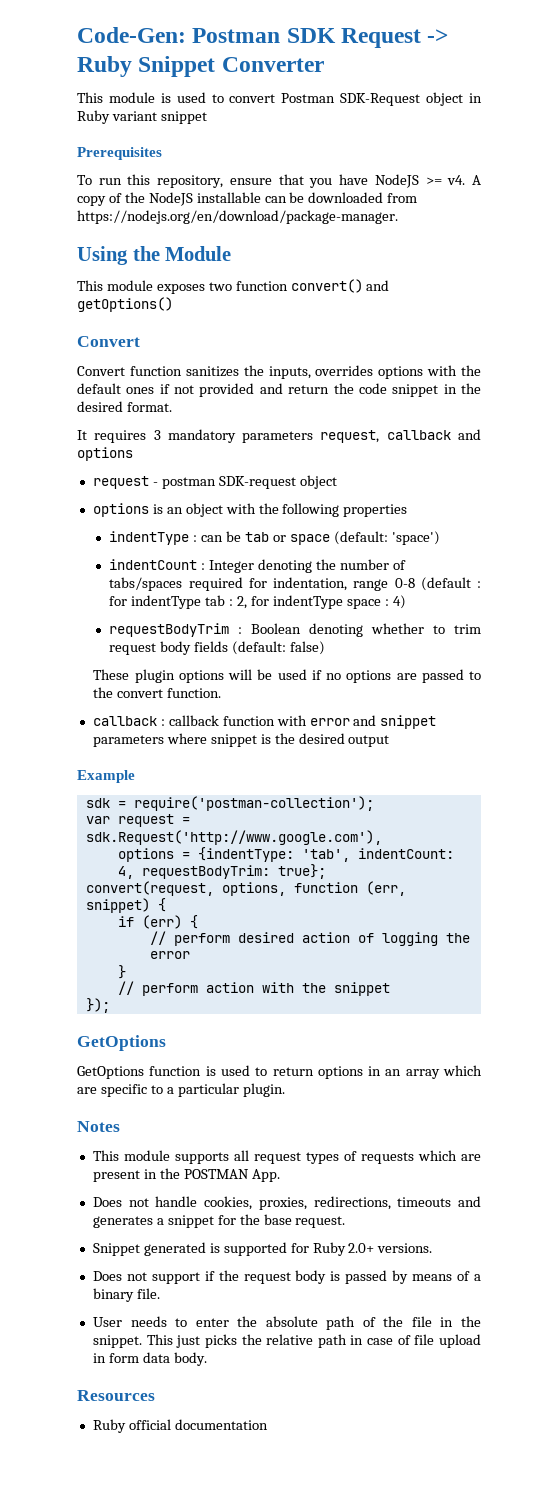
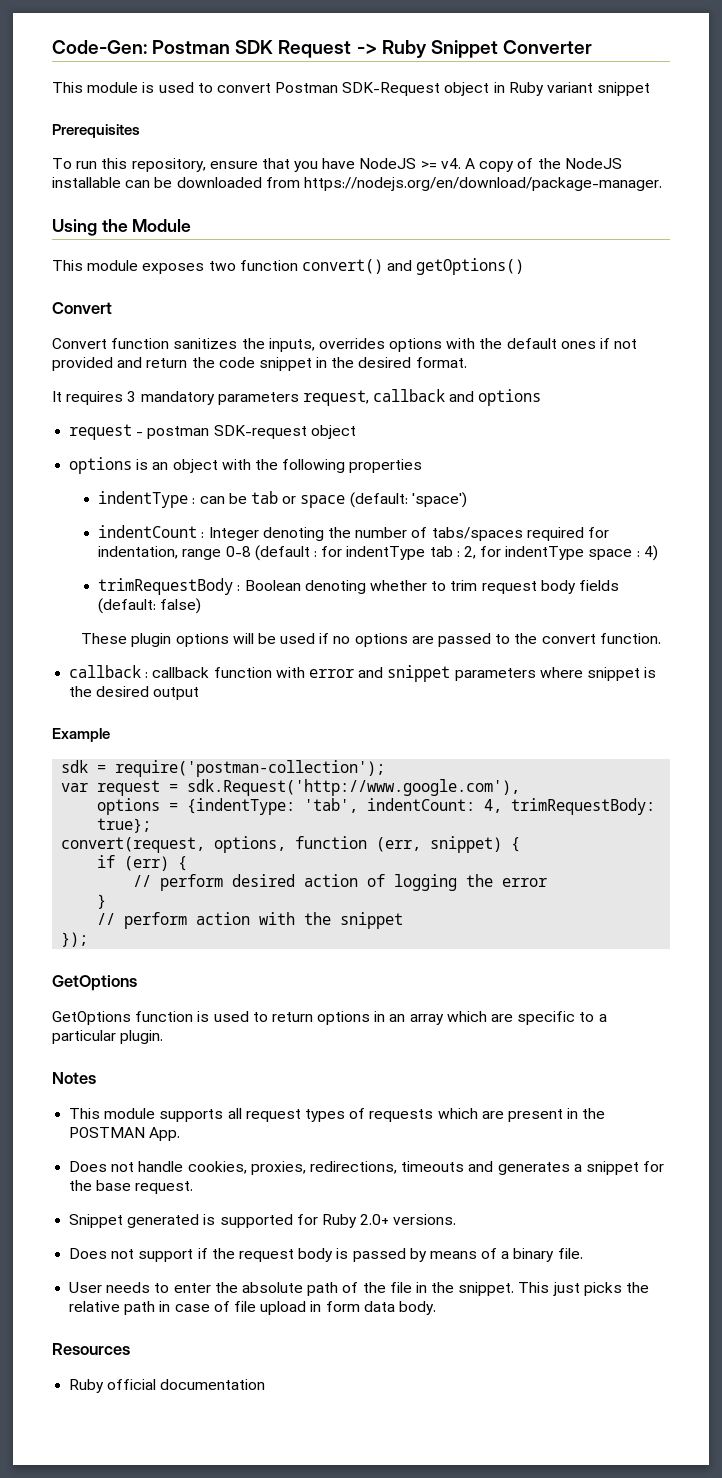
[109,623,230,637] requestBodyTrim -> [98,578,234,595] trimRequestBody
[141,865,270,879] requestBodyTrim: -> [511,798,656,815] trimRequestBody:

